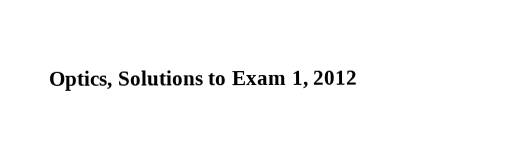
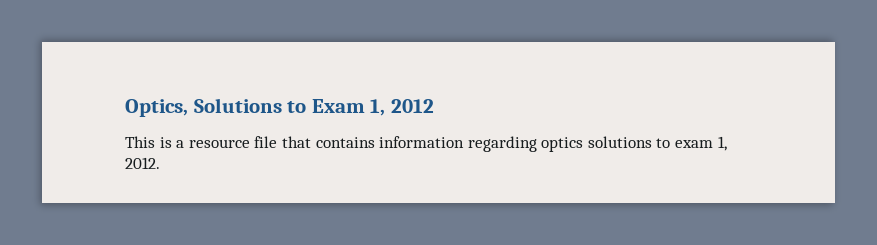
(359, 77) none -> [125,136,727,152] [125,157,160,169] // This is a resource file that contains information regarding optics solutions to exam 1, 2012.

